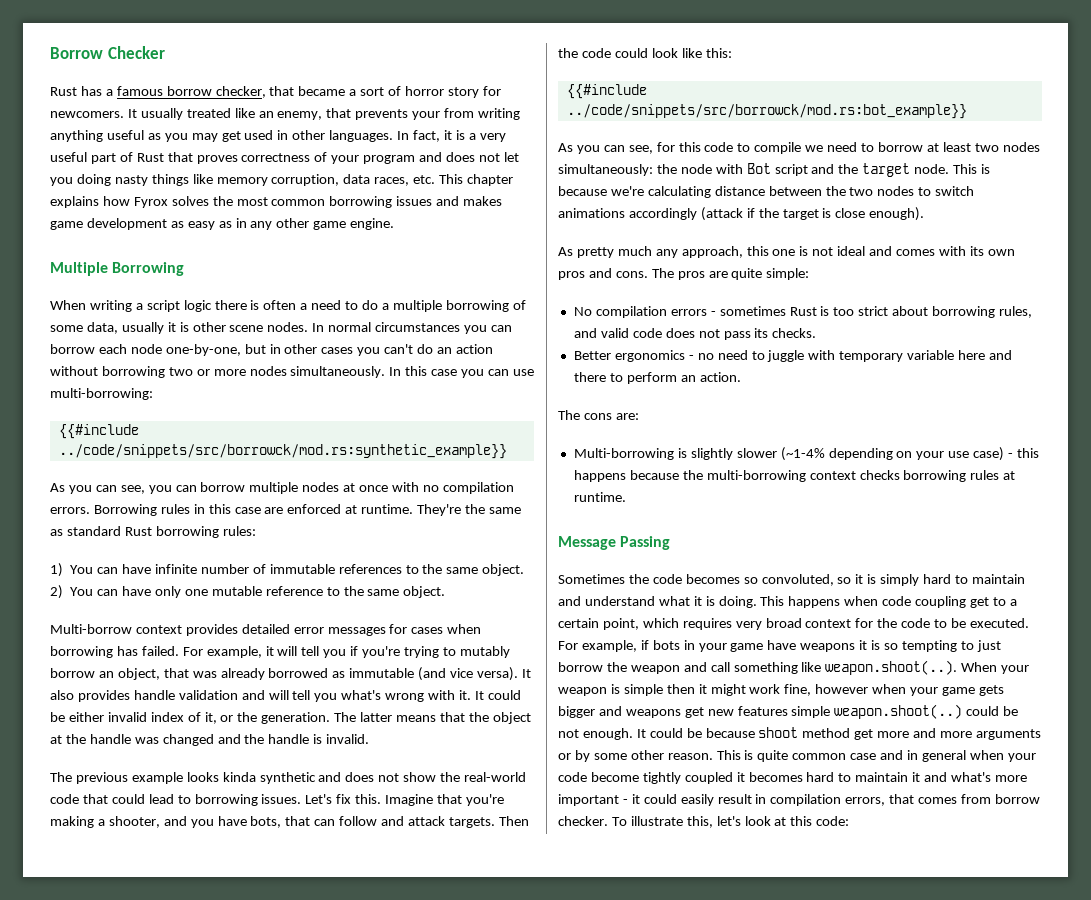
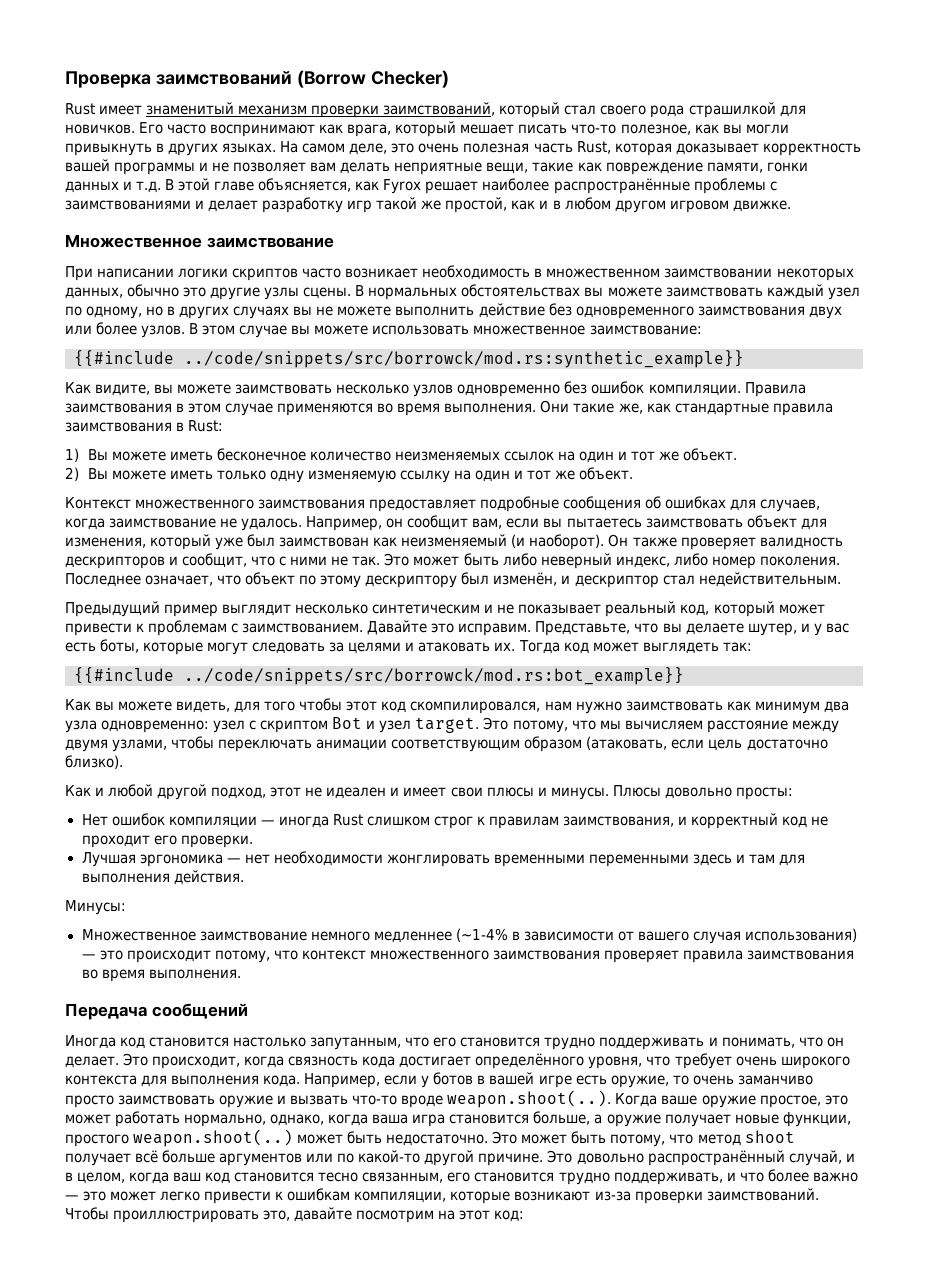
[50,46,165,59] [50,86,501,98] [50,108,521,120] [50,130,506,142] [50,152,519,164] [50,174,514,186] [50,196,503,208] [50,218,395,230] [50,262,185,276] [50,300,526,312] [50,322,512,334] [50,344,493,356] [50,366,534,378] [50,388,153,400] [58,424,139,439] [58,444,507,459] [50,482,514,494] [50,504,521,516] [50,526,256,538] [50,563,525,577] [50,585,446,599] [50,624,482,636] [50,646,510,658] [50,667,531,681] [50,690,521,702] [50,712,531,724] [50,734,370,746] [50,772,527,784] [50,794,504,806] [50,816,529,828] [558,48,732,58] [566,84,647,99] [566,104,967,119] [558,142,1040,154] [558,163,991,177] [558,186,975,198] [558,207,925,221] [558,246,1015,258] [558,268,810,280] [573,306,1033,318] [573,328,817,340] [573,350,1013,362] [573,372,741,384] [558,410,639,420] [573,447,1040,461] [573,470,1016,482] [573,492,626,502] [558,536,671,550] [558,574,1025,586] [558,596,1017,608] [558,618,1029,630] [558,640,1001,652] [558,660,1030,675] [558,684,1004,696] [558,704,1019,719] [558,727,1041,740] [558,750,1036,762] [558,772,1027,784] [558,794,1040,806] [558,816,850,828] Borrow Checker // Rust has a famous borrow checker, that became a sort of horror story for newcomers. It usually treated like an enemy, that prevents your from writing anything useful as you may get used in other languages. In fact, it is a very useful part of Rust that proves correctness of your program and does not let you doing nasty things like memory corruption, data races, etc. This chapter explains how Fyrox solves the most common borrowing issues and makes game development as easy as in any other game engine. // Multiple Borrowing // When writing a script logic there is often a need to do a multiple borrowing of some data, usually it is other scene nodes. In normal circumstances you can borrow each node one-by-one, but in other cases you can't do an action without borrowing two or more nodes simultaneously. In this case you can use multi-borrowing: // {{#include ../code/snippets/src/borrowck/mod.rs:synthetic_example}} // As you can see, you can borrow multiple nodes at once with no compilation errors. Borrowing rules in this case are enforced at runtime. They're the same as standard Rust borrowing rules: // 1) You can have infinite number of immutable references to the same object. // 2) You can have only one mutable reference to the same object. // Multi-borrow context provides detailed error messages for cases when borrowing has failed. For example, it will tell you if you're trying to mutably borrow an object, that was already borrowed as immutable (and vice versa). It also provides handle validation and will tell you what's wrong with it. It could be either invalid index of it, or the generation. The latter means that the object at the handle was changed and the handle is invalid. // The previous example looks kinda synthetic and does not show the real-world code that could lead to borrowing issues. Let's fix this. Imagine that you're making a shooter, and you have bots, that can follow and attack targets. Then the code could look like this: // {{#include ../code/snippets/src/borrowck/mod.rs:bot_example}} // As you can see, for this code to compile we need to borrow at least two nodes simultaneously: the node with Bot script and the target node. This is because we're calculating distance between the two nodes to switch animations accordingly (attack if the target is close enough). // As pretty much any approach, this one is not ideal and comes with its own pros and cons. The pros are quite simple: // No compilation errors - sometimes Rust is too strict about borrowing rules, and valid code does not pass its checks. // Better ergonomics - no need to juggle with temporary variable here and there to perform an action. // The cons are: // Multi-borrowing is slightly slower (~1-4% depending on your use case) - this happens because the multi-borrowing context checks borrowing rules at runtime. // Message Passing // Sometimes the code becomes so convoluted, so it is simply hard to maintain and understand what it is doing. This happens when code coupling get to a certain point, which requires very broad context for the code to be executed. For example, if bots in your game have weapons it is so tempting to just borrow the weapon and call something like weapon.shoot(..). When your weapon is simple then it might work fine, however when your game gets bigger and weapons get new features simple weapon.shoot(..) could be not enough. It could be because shoot method get more and more arguments or by some other reason. This is quite common case and in general when your code become tightly coupled it becomes hard to maintain it and what's more important - it could easily result in compilation errors, that comes from borrow checker. To illustrate this, let's look at this code: -> [65,70,449,88] [65,102,806,118] [65,121,789,137] [65,141,861,156] [65,159,808,175] [65,178,777,194] [65,197,791,213] [65,234,334,248] [65,265,854,281] [65,284,860,300] [65,303,842,319] [65,322,702,338] [74,350,744,368] [65,381,806,397] [65,400,833,416] [65,420,224,432] [65,448,738,463] [65,467,634,483] [65,496,821,512] [65,515,827,531] [65,534,843,550] [65,553,840,569] [65,572,841,588] [65,601,825,617] [65,620,849,636] [65,639,752,655] [74,667,684,685] [65,698,849,714] [65,717,839,733] [65,736,828,752] [65,755,123,769] [65,784,793,800] [81,813,829,829] [81,835,253,848] [81,851,806,867] [81,870,244,885] [65,900,126,915] [81,928,857,944] [81,950,854,963] [81,969,241,982] [65,1003,248,1020] [65,1035,844,1050] [65,1053,850,1069] [65,1072,813,1088] [65,1090,848,1108] [65,1111,851,1127] [65,1129,795,1147] [65,1150,855,1166] [65,1169,858,1185] [65,1188,819,1204] [65,1207,525,1223] Проверка заимствований (Borrow Checker) // Rust имеет знаменитый механизм проверки заимствований, который стал своего рода страшилкой для новичков. Его часто воспринимают как врага, который мешает писать что-то полезное, как вы могли привыкнуть в других языках. На самом деле, это очень полезная часть Rust, которая доказывает корректность вашей программы и не позволяет вам делать неприятные вещи, такие как повреждение памяти, гонки данных и т.д. В этой главе объясняется, как Fyrox решает наиболее распространённые проблемы с заимствованиями и делает разработку игр такой же простой, как и в любом другом игровом движке. // Множественное заимствование // При написании логики скриптов часто возникает необходимость в множественном заимствовании некоторых данных, обычно это другие узлы сцены. В нормальных обстоятельствах вы можете заимствовать каждый узел по одному, но в других случаях вы не можете выполнить действие без одновременного заимствования двух или более узлов. В этом случае вы можете использовать множественное заимствование: // {{#include ../code/snippets/src/borrowck/mod.rs:synthetic_example}} // Как видите, вы можете заимствовать несколько узлов одновременно без ошибок компиляции. Правила заимствования в этом случае применяются во время выполнения. Они такие же, как стандартные правила заимствования в Rust: // 1) Вы можете иметь бесконечное количество неизменяемых ссылок на один и тот же объект. // 2) Вы можете иметь только одну изменяемую ссылку на один и тот же объект. // Контекст множественного заимствования предоставляет подробные сообщения об ошибках для случаев, когда заимствование не удалось. Например, он сообщит вам, если вы пытаетесь заимствовать объект для изменения, который уже был заимствован как неизменяемый (и наоборот). Он также проверяет валидность дескрипторов и сообщит, что с ними не так. Это может быть либо неверный индекс, либо номер поколения. Последнее означает, что объект по этому дескриптору был изменён, и дескриптор стал недействительным. // Предыдущий пример выглядит несколько синтетическим и не показывает реальный код, который может привести к проблемам с заимствованием. Давайте это исправим. Представьте, что вы делаете шутер, и у вас есть боты, которые могут следовать за целями и атаковать их. Тогда код может выглядеть так: // {{#include ../code/snippets/src/borrowck/mod.rs:bot_example}} // Как вы можете видеть, для того чтобы этот код скомпилировался, нам нужно заимствовать как минимум два узла одновременно: узел с скриптом Bot и узел target. Это потому, что мы вычисляем расстояние между двумя узлами, чтобы переключать анимации соответствующим образом (атаковать, если цель достаточно близко). // Как и любой другой подход, этот не идеален и имеет свои плюсы и минусы. Плюсы довольно просты: // Нет ошибок компиляции — иногда Rust слишком строг к правилам заимствования, и корректный код не проходит его проверки. // Лучшая эргономика — нет необходимости жонглировать временными переменными здесь и там для выполнения действия. // Минусы: // Множественное заимствование немного медленнее (~1-4% в зависимости от вашего случая использования) — это происходит потому, что контекст множественного заимствования проверяет правила заимствования во время выполнения. // Передача сообщений // Иногда код становится настолько запутанным, что его становится трудно поддерживать и понимать, что он делает. Это происходит, когда связность кода достигает определённого уровня, что требует очень широкого контекста для выполнения кода. Например, если у ботов в вашей игре есть оружие, то очень заманчиво просто заимствовать оружие и вызвать что-то вроде weapon.shoot(..). Когда ваше оружие простое, это может работать нормально, однако, когда ваша игра становится больше, а оружие получает новые функции, простого weapon.shoot(..) может быть недостаточно. Это может быть потому, что метод shoot получает всё больше аргументов или по какой-то другой причине. Это довольно распространённый случай, и в целом, когда ваш код становится тесно связанным, его становится трудно поддерживать, и что более важно — это может легко привести к ошибкам компиляции, которые возникают из-за проверки заимствований. Чтобы проиллюстрировать это, давайте посмотрим на этот код:

